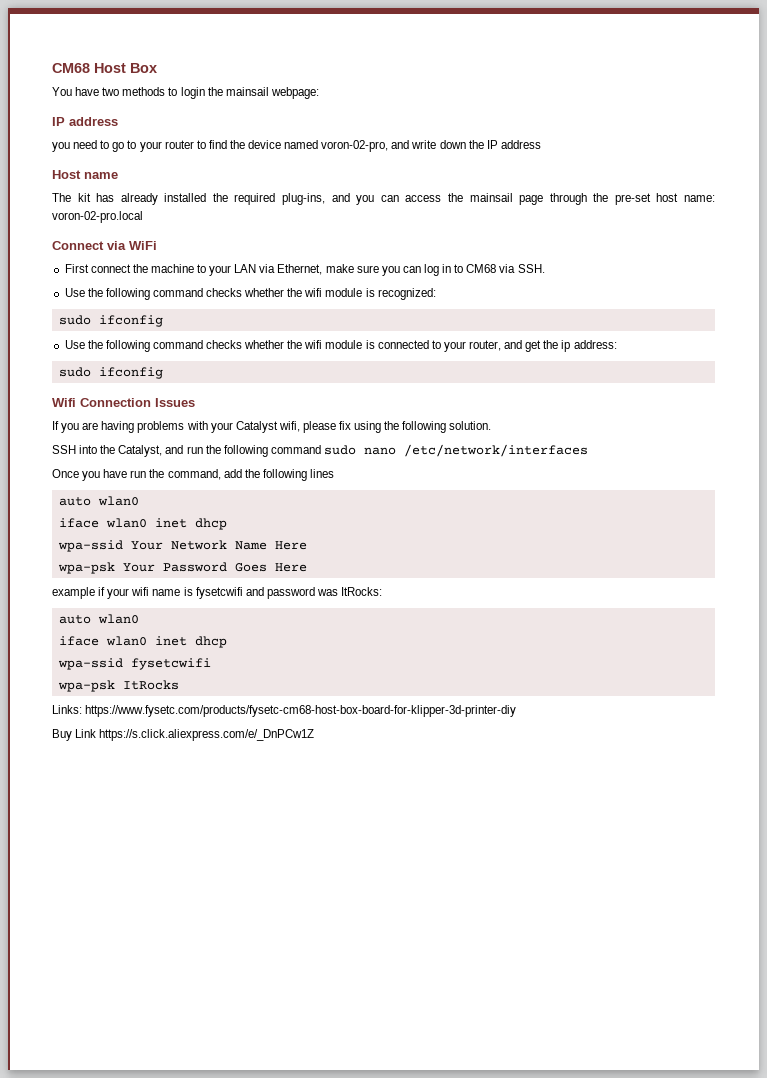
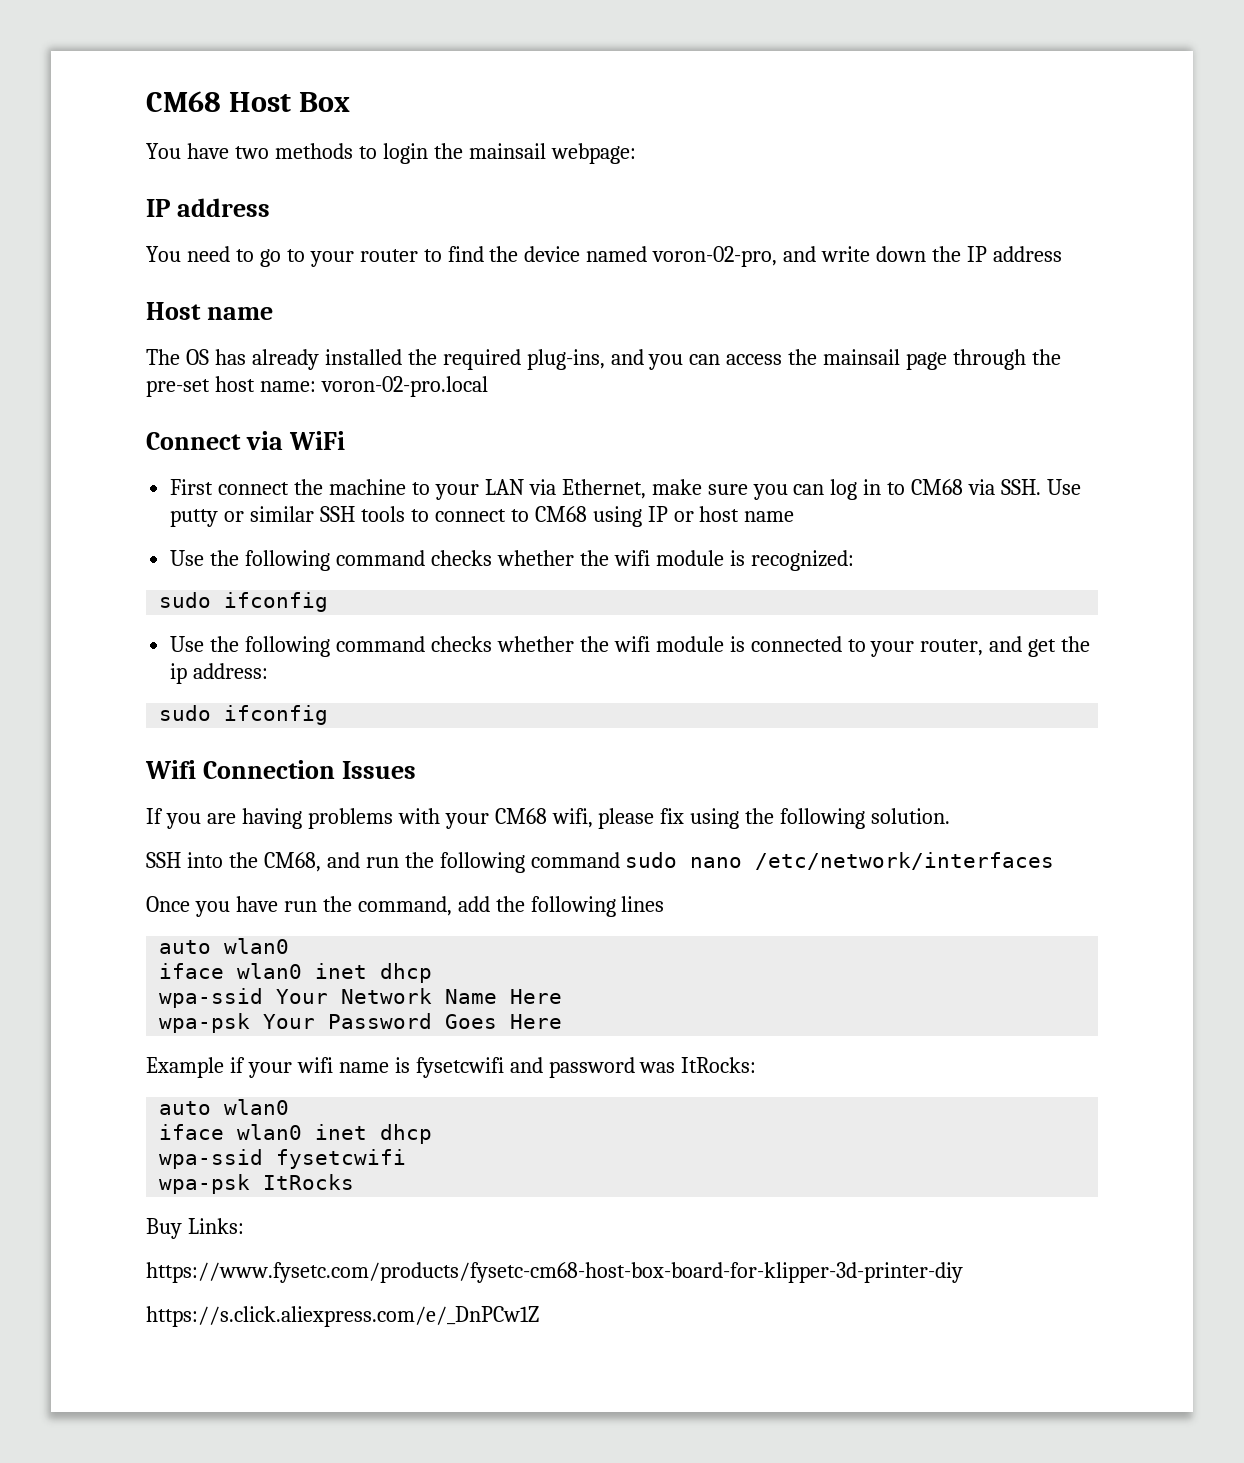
[52,142,70,152] you -> [146,246,181,262] You
[77,193,91,202] kit -> [185,349,209,365] OS
(545, 268) none -> [1047,479,1082,495] [170,506,795,527] Use putty or similar SSH tools to connect to CM68 using IP or host name
[235,421,278,433] Catalyst -> [494,808,547,824] CM68
[118,445,163,457] Catalyst, -> [263,852,321,872] CM68,
[52,587,95,599] example -> [146,1057,224,1078] Example
(179, 685) none -> [146,1218,182,1239] Buy
(82, 709) none -> (244, 1226) //
[52,729,97,741] Buy Link -> (963, 1272) none

